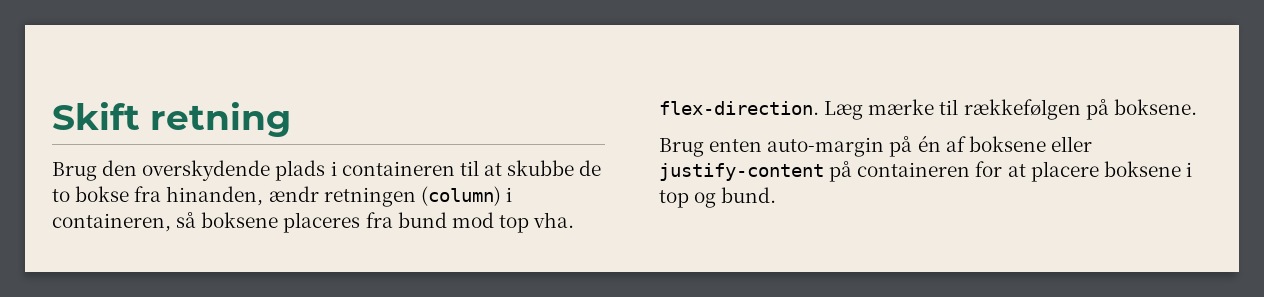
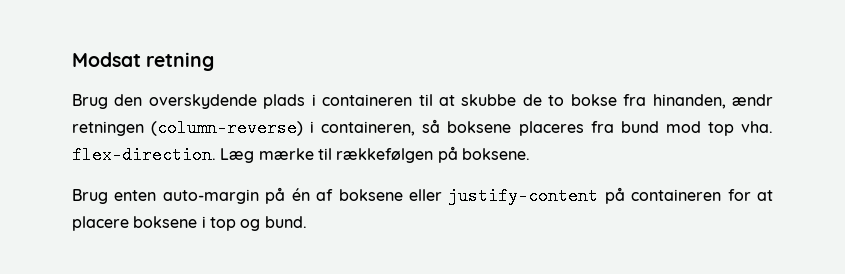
[52,102,140,130] Skift -> [72,52,141,67] Modsat
[420,186,501,206] (column) -> [151,119,304,137] (column-reverse)

